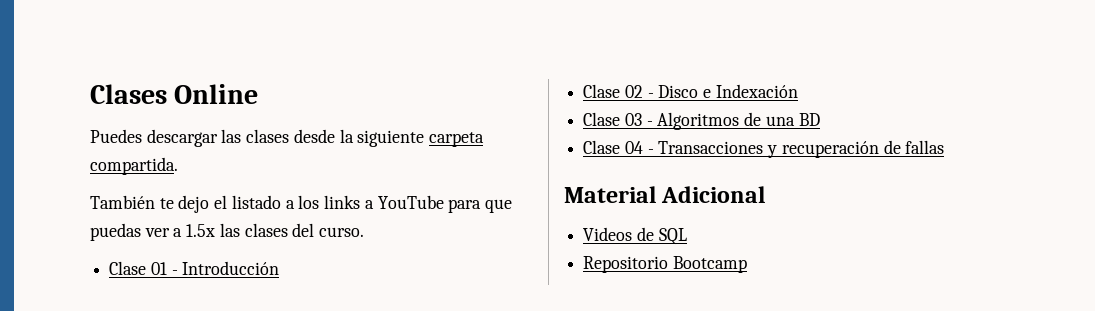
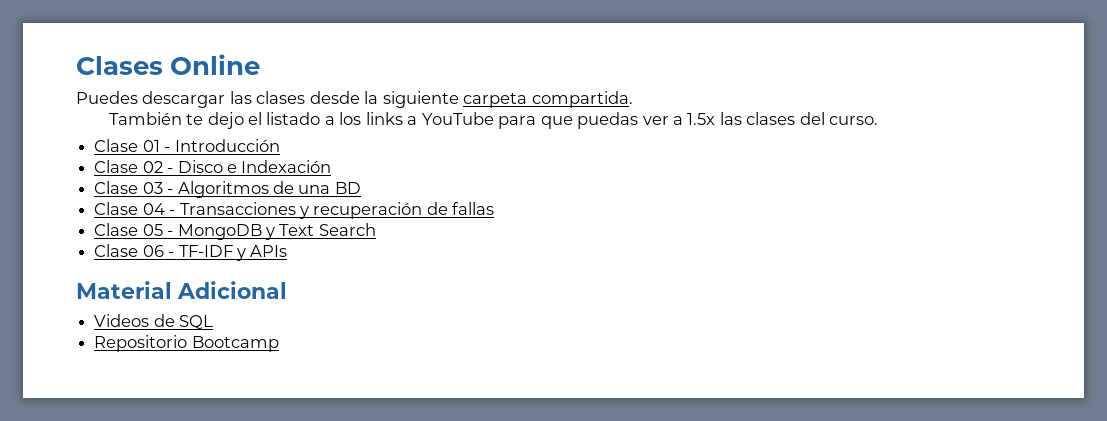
(945, 147) none -> [94,223,376,240] [94,244,288,261] // Clase 05 - MongoDB y Text Search // Clase 06 - TF-IDF y APIs

